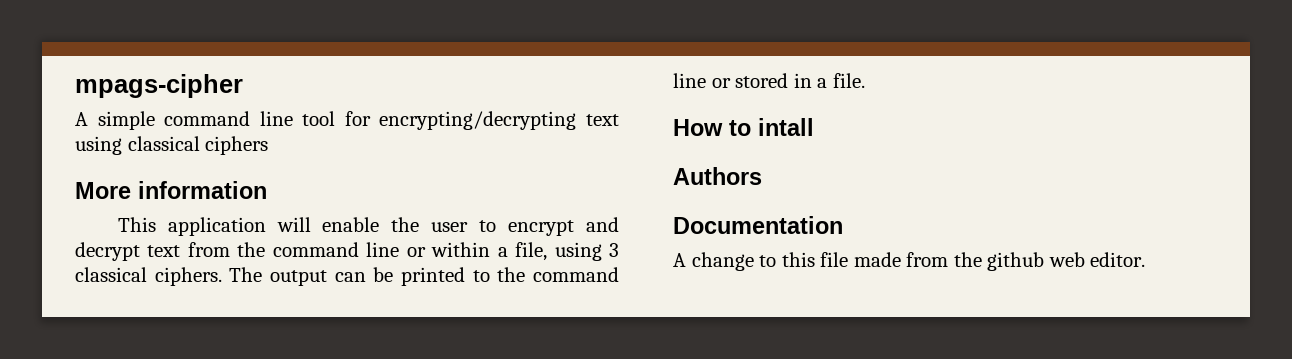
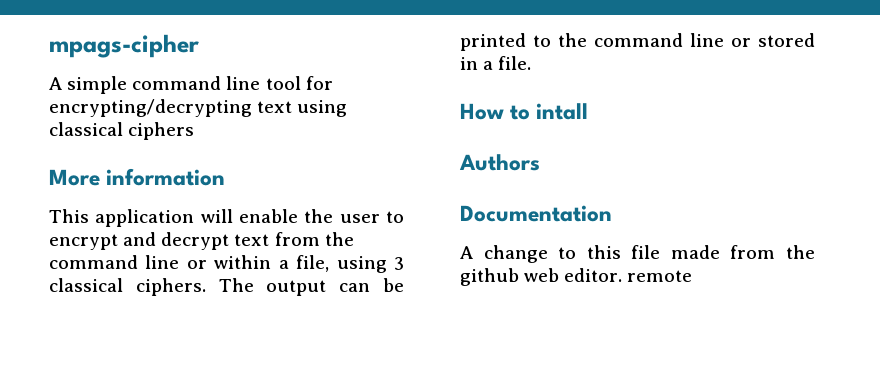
(1146, 259) none -> [627,270,693,282] remote

